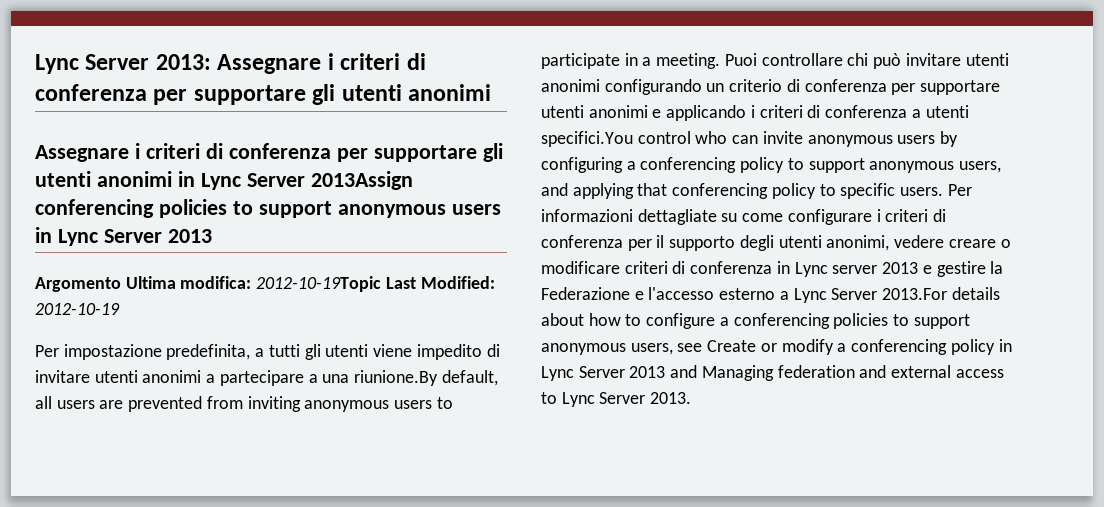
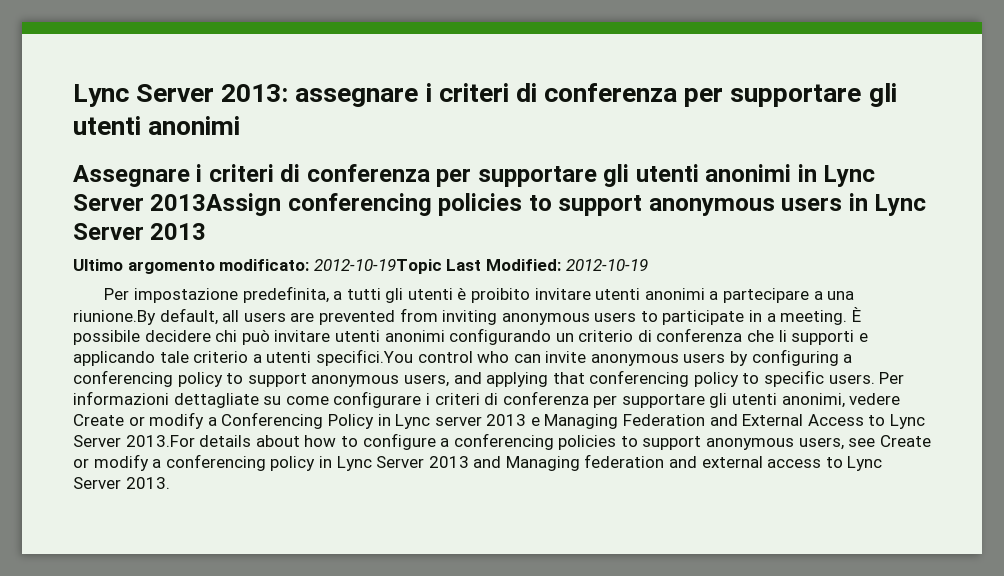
[217,54,322,74] Assegnare -> [295,88,419,107] assegnare
[35,276,252,292] Argomento Ultima modifica: -> [73,259,310,274] Ultimo argomento modificato:
[373,344,500,360] viene impedito di -> [457,287,531,303] è proibito
[724,53,843,66] Puoi controllare -> [851,307,861,322] [73,330,211,345] È possibile decidere
[891,80,1001,95] [541,105,908,121] per supportare utenti anonimi e applicando i criteri di conferenza -> [747,330,868,345] [73,351,249,366] che li supporti e applicando tale criterio
[656,235,1011,251] [541,261,773,274] il supporto degli utenti anonimi, vedere creare o modificare criteri di conferenza -> [621,393,901,408] [73,412,374,429] supportare gli utenti anonimi, vedere Create or modify a Conferencing Policy
[936,261,1004,277] [541,287,789,300] gestire la Federazione e l'accesso esterno a -> [544,414,886,429] Managing Federation and External Access to

